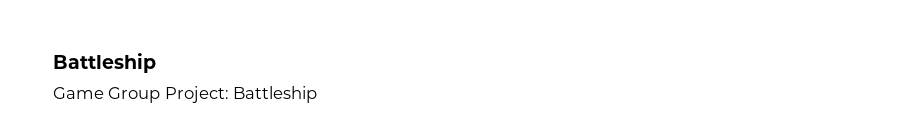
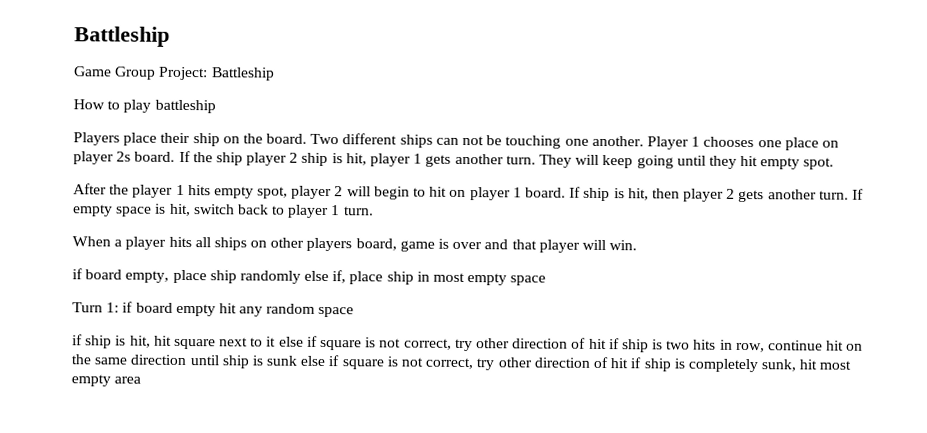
(318, 94) none -> [73,99,216,114] [73,132,839,151] [73,150,835,170] [73,183,864,203] [72,203,374,219] [72,236,638,253] [72,268,547,286] [72,301,355,318] [72,334,864,353] [71,354,852,373] [71,374,142,387] // How to play battleship // Players place their ship on the board. Two different ships can not be touching one another. Player 1 chooses one place on player 2s board. If the ship player 2 ship is hit, player 1 gets another turn. They will keep going until they hit empty spot. // After the player 1 hits empty spot, player 2 will begin to hit on player 1 board. If ship is hit, then player 2 gets another turn. If empty space is hit, switch back to player 1 turn. // When a player hits all ships on other players board, game is over and that player will win. // if board empty, place ship randomly else if, place ship in most empty space // Turn 1: if board empty hit any random space // if ship is hit, hit square next to it else if square is not correct, try other direction of hit if ship is two hits in row, continue hit on the same direction until ship is sunk else if square is not correct, try other direction of hit if ship is completely sunk, hit most empty area

